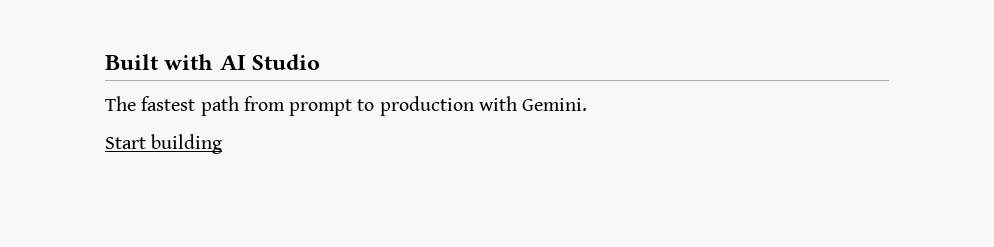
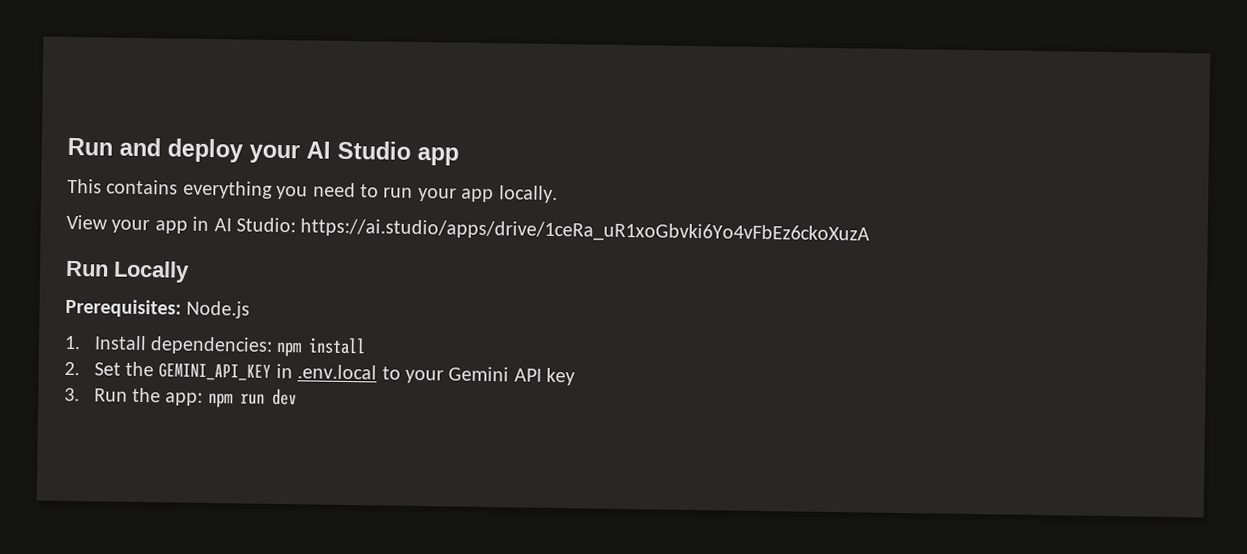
[105,54,321,70] [105,96,588,116] [105,134,223,154] Built with AI Studio // The fastest path from prompt to production with Gemini. // Start building -> [67,137,459,166] [67,178,558,204] [66,214,871,245] [65,260,190,283] [65,298,251,319] [64,335,367,357] [64,361,576,386] [64,387,297,408] Run and deploy your AI Studio app // This contains everything you need to run your app locally. // View your app in AI Studio: https://ai.studio/apps/drive/1ceRa_uR1xoGbvki6Yo4vFbEz6ckoXuzA // Run Locally // Prerequisites: Node.js // 1. Install dependencies: npm install // 2. Set the GEMINI_API_KEY in .env.local to your Gemini API key // 3. Run the app: npm run dev

